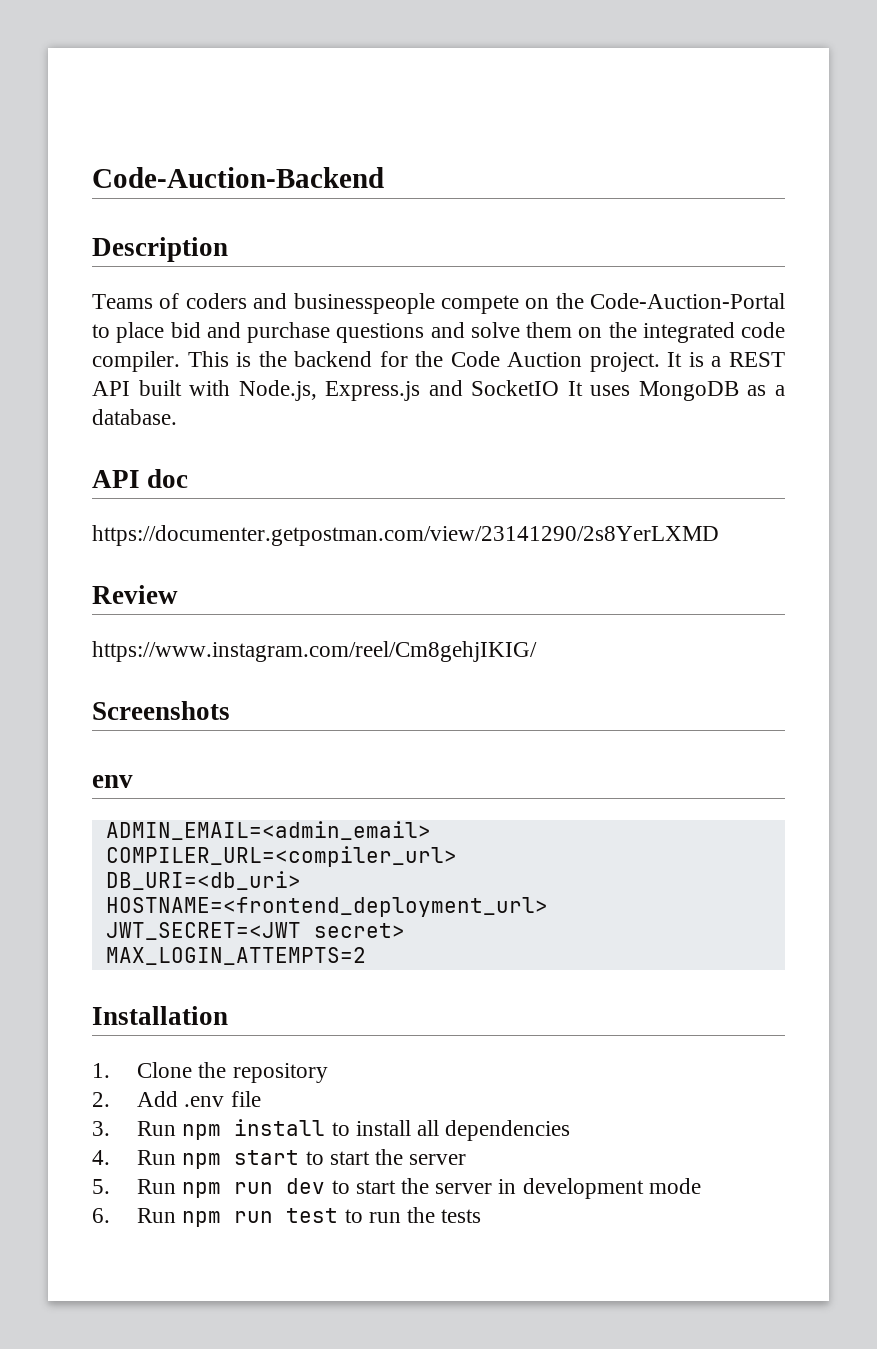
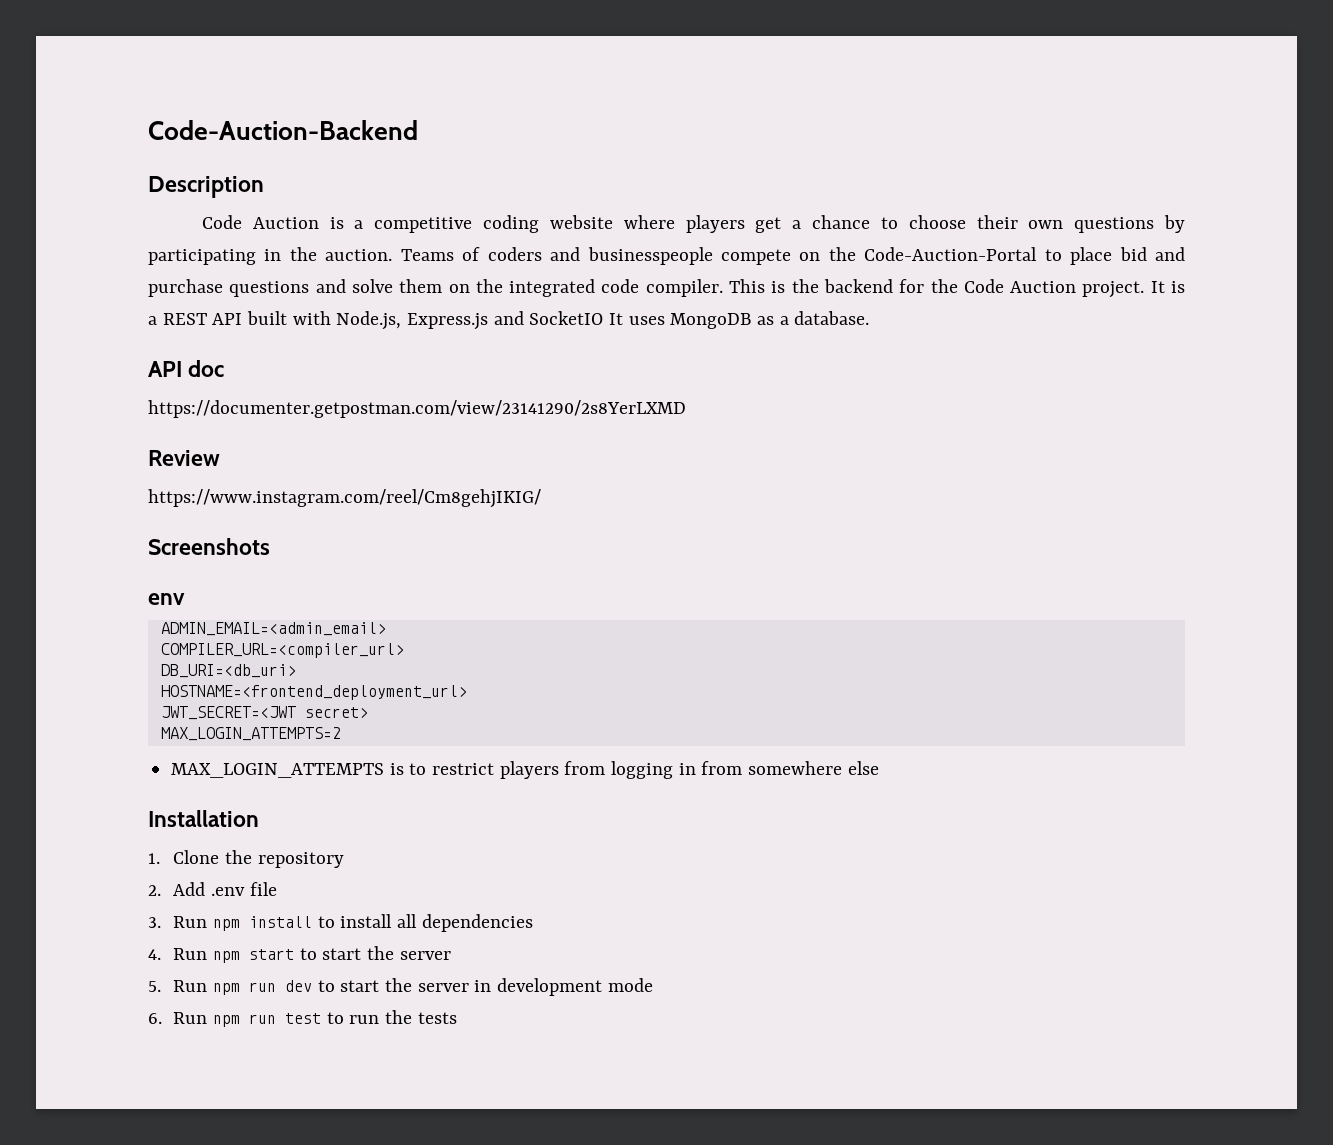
(228, 249) none -> [201,215,1185,233] [148,247,393,265] Code Auction is a competitive coding website where players get a chance to choose their own questions by participating in the auction.
(366, 956) none -> [171,761,879,779] // MAX_LOGIN_ATTEMPTS is to restrict players from logging in from somewhere else

